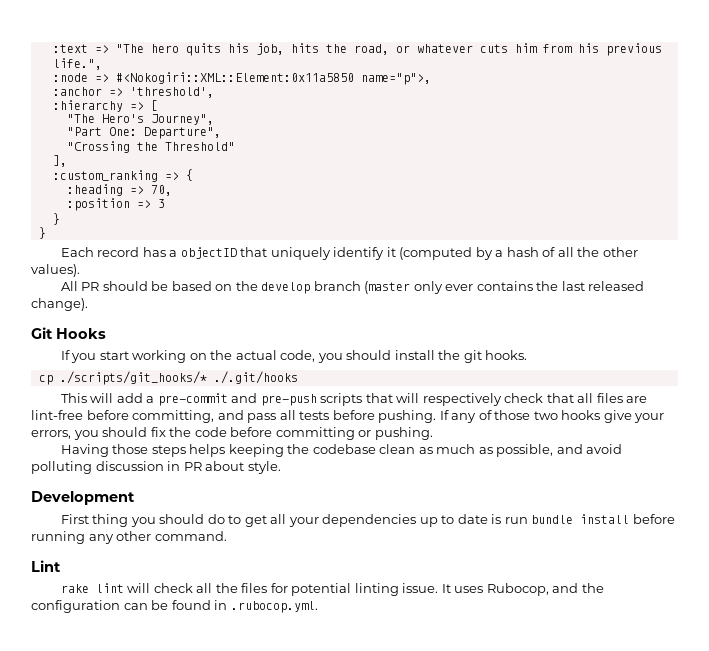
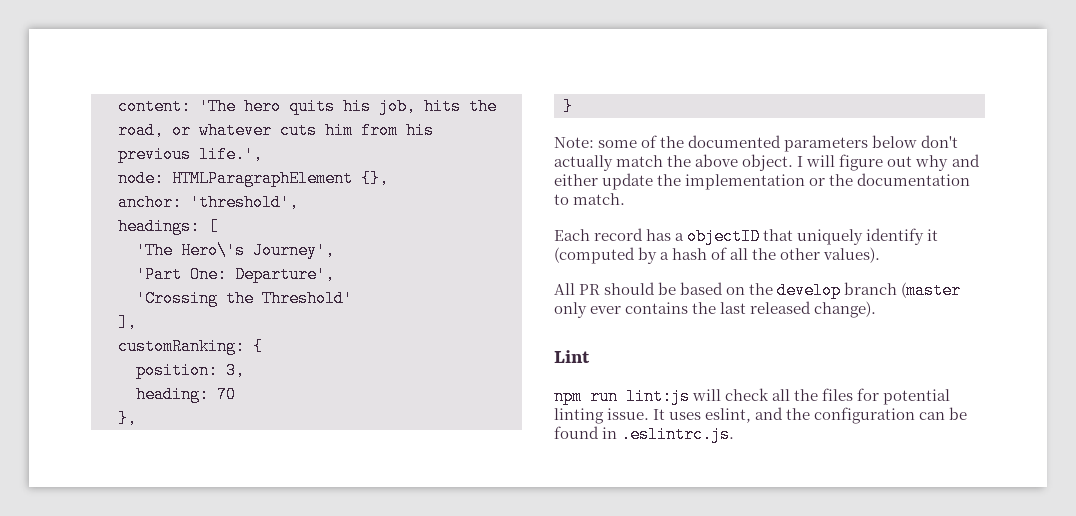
[52,44,144,53] :text => "The -> [118,98,236,115] content: 'The
[52,58,102,70] [52,72,431,85] [52,87,123,96] life.", // :node => #<Nokogiri::XML::Element:0x11a5850 name="p">, // :anchor => -> [199,146,263,163] [118,170,389,187] [118,194,182,211] life.', // node: HTMLParagraphElement {}, // anchor:
[52,100,144,112] :hierarchy => -> [118,218,200,235] headings:
[66,114,214,125] [66,127,221,139] [66,141,235,153] "The Hero's Journey", // "Part One: Departure", // "Crossing the Threshold" -> [136,242,335,259] [136,266,335,283] [136,290,353,307] 'The Hero\'s Journey', // 'Part One: Departure', // 'Crossing the Threshold'
[52,170,179,182] :custom_ranking => -> [118,338,245,355] customRanking:
[66,184,172,196] [66,198,165,211] [52,213,60,225] [38,227,46,239] :heading => 70, // :position => 3 // } // } -> [136,362,245,379] [136,386,236,403] [118,410,137,427] [563,98,573,115] [554,135,959,152] [554,154,980,171] [554,173,971,190] [554,193,626,205] position: 3, // heading: 70 // }, // } // Note: some of the documented parameters below don't actually match the above object. I will figure out why and either update the implementation or the documentation to match.
[31,327,106,339] [60,350,528,363] [38,371,298,385] [60,393,648,406] [31,410,665,423] [31,427,433,440] [60,444,623,457] [31,461,281,474] [31,491,135,505] [60,514,675,527] [31,531,227,544] [31,560,61,572] [60,583,124,593] Git Hooks // If you start working on the actual code, you should install the git hooks. // cp ./scripts/git_hooks/* ./.git/hooks // This will add a pre-commit and pre-push scripts that will respectively check that all files are lint-free before committing, and pass all tests before pushing. If any of those two hooks give your errors, you should fix the code before committing or pushing. // Having those steps helps keeping the codebase clean as much as possible, and avoid polluting discussion in PR about style. // Development // First thing you should do to get all your dependencies up to date is run bundle install before running any other command. // Lint // rake lint -> [554,350,590,363] [554,388,690,405] Lint // npm run lint:js
[486,583,549,596] Rubocop, -> [705,408,752,423] eslint,
[230,601,318,613] .rubocop.yml. -> [621,426,735,443] .eslintrc.js.

